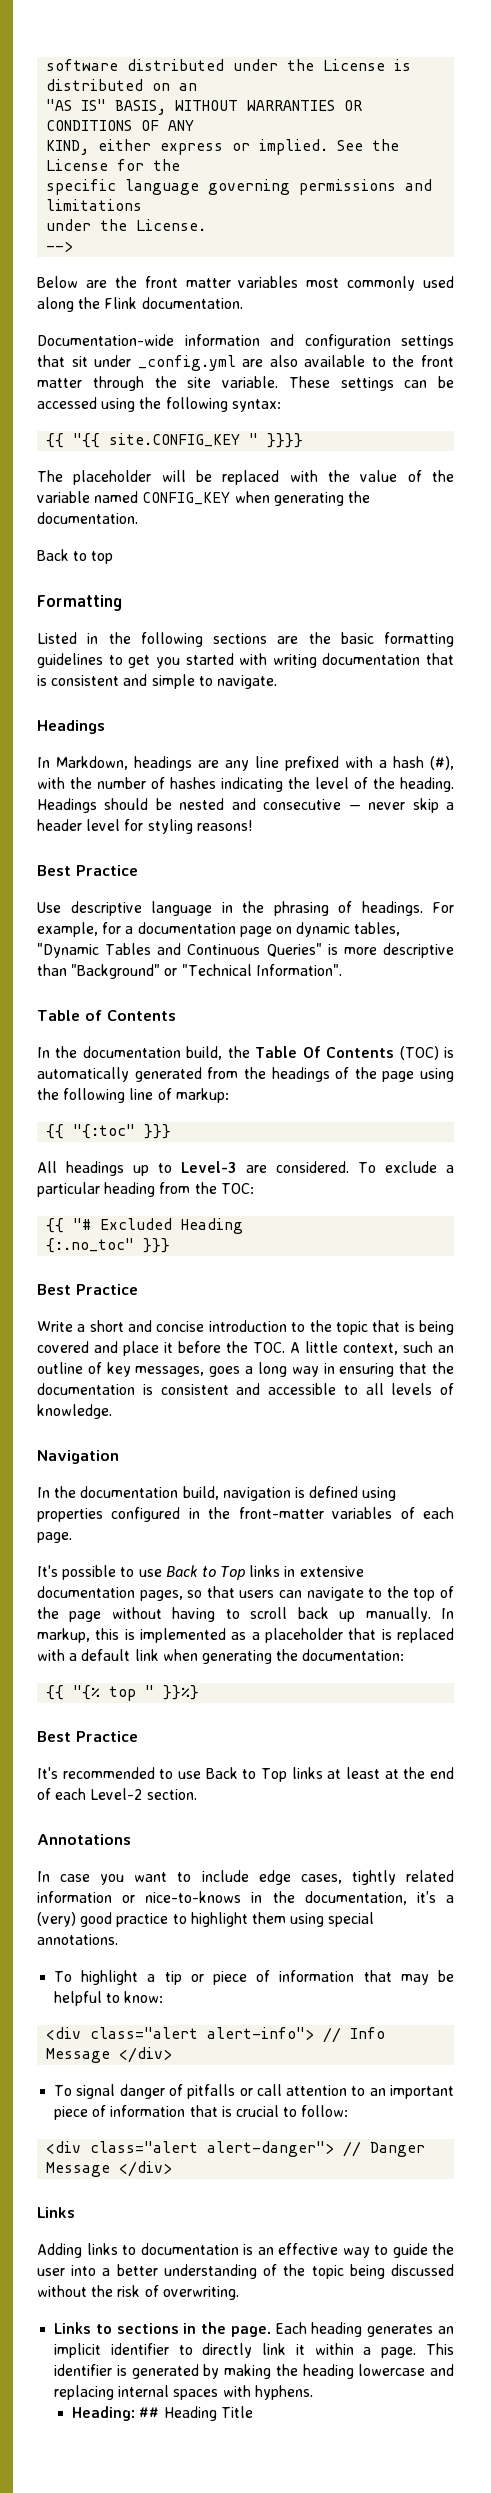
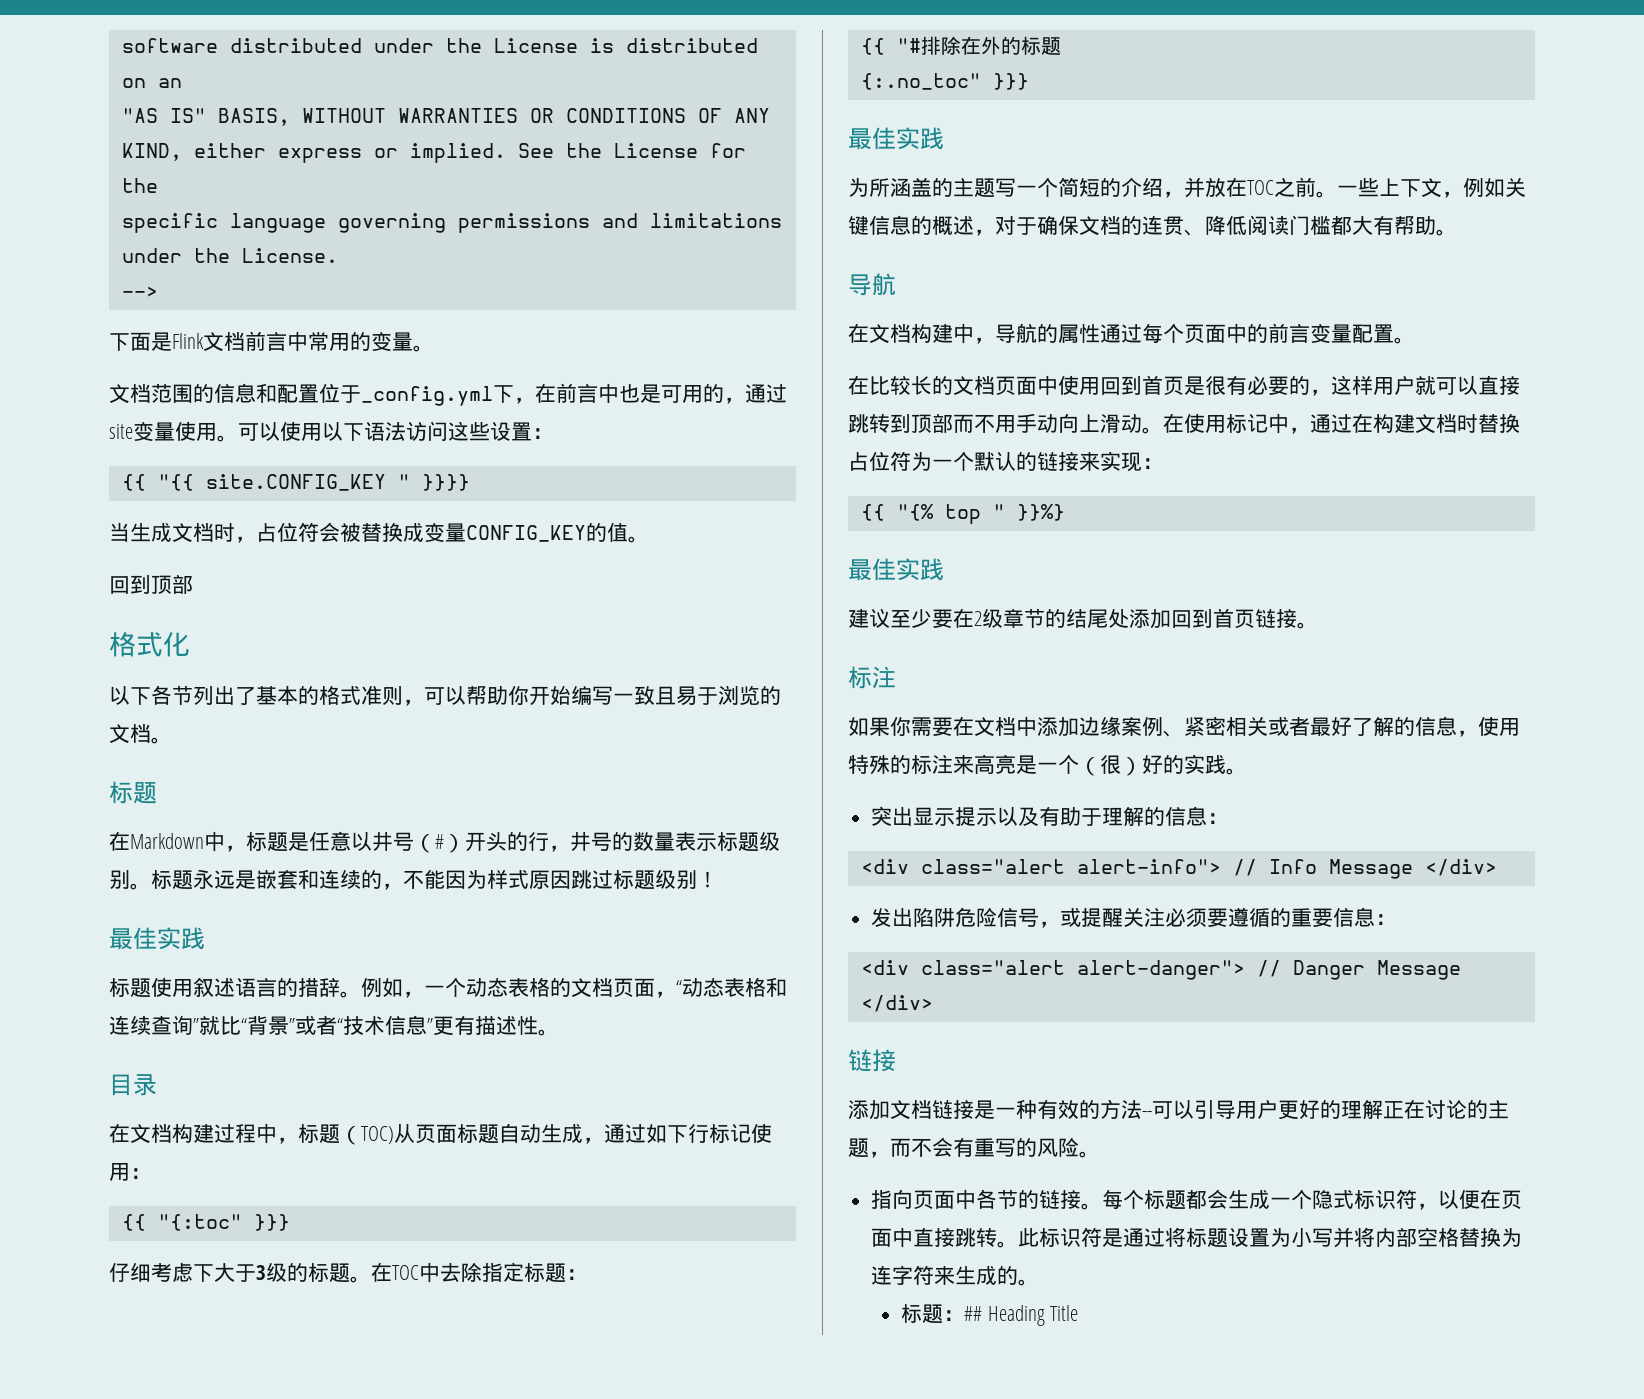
[37,276,454,291] [37,297,243,312] [37,334,454,349] [37,355,454,371] [37,376,454,391] [37,397,281,412] Below are the front matter variables most commonly used along the Flink documentation. // Documentation-wide information and configuration settings that sit under _config.yml are also available to the front matter through the site variable. These settings can be accessed using the following syntax: -> [109,331,434,352] [109,383,787,406] [109,421,553,442] 下面是Flink文档前言中常用的变量。 // 文档范围的信息和配置位于_config.yml下，在前言中也是可用的，通过site变量使用。可以使用以下语法访问这些设置：
[37,470,454,485] [37,491,370,506] [37,512,138,524] [37,549,114,564] [37,595,122,611] [37,632,454,647] [37,653,454,668] [37,674,277,689] [37,720,105,734] [37,756,454,771] [37,777,454,792] [37,798,455,813] [37,819,252,834] [37,865,138,876] [37,901,454,916] [37,922,401,937] [37,943,454,958] [37,964,342,979] [37,1010,176,1021] [37,1046,454,1060] [37,1067,454,1082] [37,1088,229,1103] [46,1124,172,1139] [37,1161,455,1176] [37,1182,254,1197] The placeholder will be replaced with the value of the variable named CONFIG_KEY when generating the documentation. // Back to top // Formatting // Listed in the following sections are the basic formatting guidelines to get you started with writing documentation that is consistent and simple to navigate. // Headings // In Markdown, headings are any line prefixed with a hash (#), with the number of hashes indicating the level of the heading. Headings should be nested and consecutive — never skip a header level for styling reasons! // Best Practice // Use descriptive language in the phrasing of headings. For example, for a documentation page on dynamic tables, "Dynamic Tables and Continuous Queries" is more descriptive than "Background" or "Technical Information". // Table of Contents // In the documentation build, the Table Of Contents (TOC) is automatically generated from the headings of the page using the following line of markup: // {{ "{:toc" }}} // All headings up to Level-3 are considered. To exclude a particular heading from the TOC: -> [109,522,649,543] [109,574,193,594] [109,632,190,657] [109,685,781,706] [109,724,172,744] [109,781,157,804] [109,831,780,853] [109,869,718,890] [109,927,205,950] [109,977,787,998] [109,1015,559,1036] [109,1074,157,1096] [109,1123,772,1145] [109,1163,151,1181] [121,1214,290,1231] [109,1262,587,1283] 当生成文档时，占位符会被替换成变量CONFIG_KEY的值。 // 回到顶部 // 格式化 // 以下各节列出了基本的格式准则，可以帮助你开始编写一致且易于浏览的文档。 // 标题 // 在Markdown中，标题是任意以井号（#）开头的行，井号的数量表示标题级别。标题永远是嵌套和连续的，不能因为样式原因跳过标题级别！ // 最佳实践 // 标题使用叙述语言的措辞。例如，一个动态表格的文档页面，“动态表格和连续查询”就比“背景”或者“技术信息”更有描述性。 // 目录 // 在文档构建过程中，标题（TOC)从页面标题自动生成，通过如下行标记使用： // {{ "{:toc" }}} // 仔细考虑下大于3级的标题。在TOC中去除指定标题：
[100,1218,244,1234] Excluded Heading -> [920,36,1061,55] 排除在外的标题
[37,1284,138,1295] [37,1320,455,1335] [37,1341,454,1356] [37,1362,454,1377] [37,1383,454,1395] [37,1404,112,1419] [37,1450,119,1464] [37,1486,397,1501] [37,1507,454,1522] [37,1532,72,1543] [37,1565,364,1580] [37,1586,455,1601] [37,1607,455,1622] [37,1628,454,1643] [37,1649,405,1664] Best Practice // Write a short and concise introduction to the topic that is being covered and place it before the TOC. A little context, such an outline of key messages, goes a long way in ensuring that the documentation is consistent and accessible to all levels of knowledge. // Navigation // In the documentation build, navigation is defined using properties configured in the front-matter variables of each page. // It's possible to use Back to Top links in extensive documentation pages, so that users can navigate to the top of the page without having to scroll back up manually. In markup, this is implemented as a placeholder that is replaced with a default link when generating the documentation: -> [848,127,944,150] [848,177,1526,198] [848,215,1457,236] [848,273,896,296] [848,323,1415,344] [848,375,1520,396] [848,413,1520,434] [848,451,1163,472] 最佳实践 // 为所涵盖的主题写一个简短的介绍，并放在TOC之前。一些上下文，例如关键信息的概述，对于确保文档的连贯、降低阅读门槛都大有帮助。 // 导航 // 在文档构建中，导航的属性通过每个页面中的前言变量配置。 // 在比较长的文档页面中使用回到首页是很有必要的，这样用户就可以直接跳转到顶部而不用手动向上滑动。在使用标记中，通过在构建文档时替换占位符为一个默认的链接来实现：
[37,1731,138,1742] [37,1767,454,1782] [37,1788,197,1800] [37,1834,131,1845] [37,1870,454,1885] [37,1891,455,1905] [37,1912,375,1927] [37,1934,118,1945] [54,1970,454,1985] [54,1991,164,2006] Best Practice // It's recommended to use Back to Top links at least at the end of each Level-2 section. // Annotations // In case you want to include edge cases, tightly related information or nice-to-knows in the documentation, it’s a (very) good practice to highlight them using special annotations. // To highlight a tip or piece of information that may be helpful to know: -> [848,558,944,581] [848,608,1318,629] [848,666,896,689] [848,716,1520,737] [848,754,1247,776] [871,806,1229,826] 最佳实践 // 建议至少要在2级章节的结尾处添加回到首页链接。 // 标注 // 如果你需要在文档中添加边缘案例、紧密相关或者最好了解的信息，使用特殊的标注来高亮是一个（很）好的实践。 // 突出显示提示以及有助于理解的信息：
[54,2084,454,2099] [54,2105,349,2120] To signal danger of pitfalls or call attention to an important piece of information that is crucial to follow: -> [871,907,1397,928] 发出陷阱危险信号，或提醒关注必须要遵循的重要信息：
[37,2207,75,2218] [37,2243,454,2258] [37,2264,454,2279] [37,2285,239,2300] [54,2322,454,2337] [54,2343,455,2358] [54,2364,454,2379] [54,2385,313,2400] [72,2406,136,2421] Links // Adding links to documentation is an effective way to guide the user into a better understanding of the topic being discussed without the risk of overwriting. // Links to sections in the page. Each heading generates an implicit identifier to directly link it within a page. This identifier is generated by making the heading lowercase and replacing internal spaces with hyphens. // Heading: -> [848,1049,896,1072] [848,1099,1509,1120] [848,1137,1100,1158] [871,1189,1523,1210] [871,1227,1523,1248] [871,1265,1040,1286] [900,1304,964,1324] 链接 // 添加文档链接是一种有效的方法--可以引导用户更好的理解正在讨论的主题，而不会有重写的风险。 // 指向页面中各节的链接。每个标题都会生成一个隐式标识符，以便在页面中直接跳转。此标识符是通过将标题设置为小写并将内部空格替换为连字符来生成的。 // 标题：

